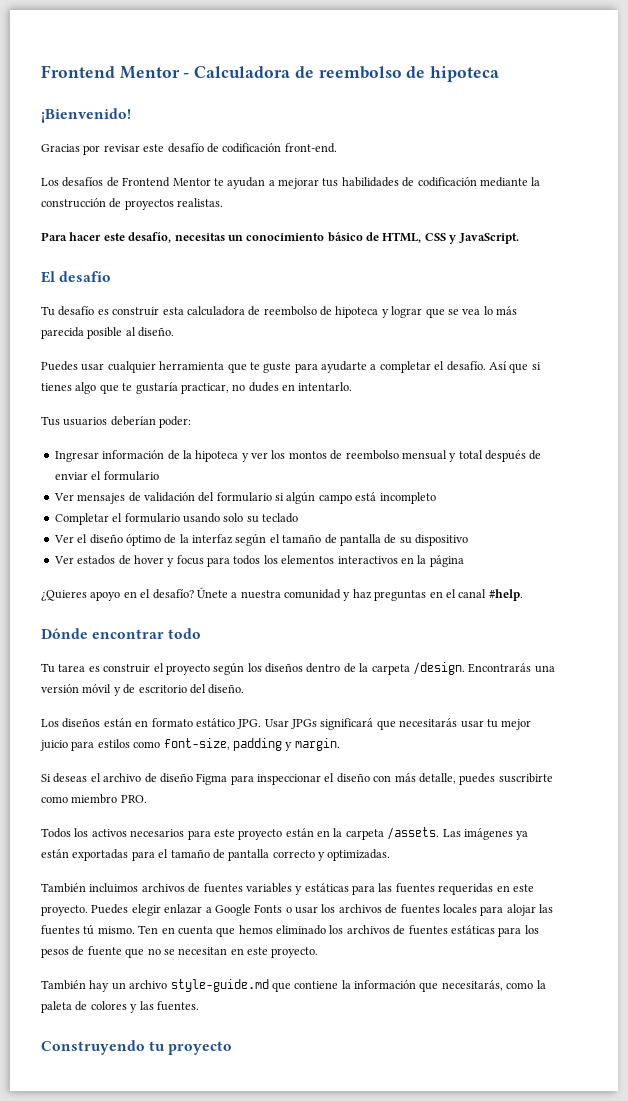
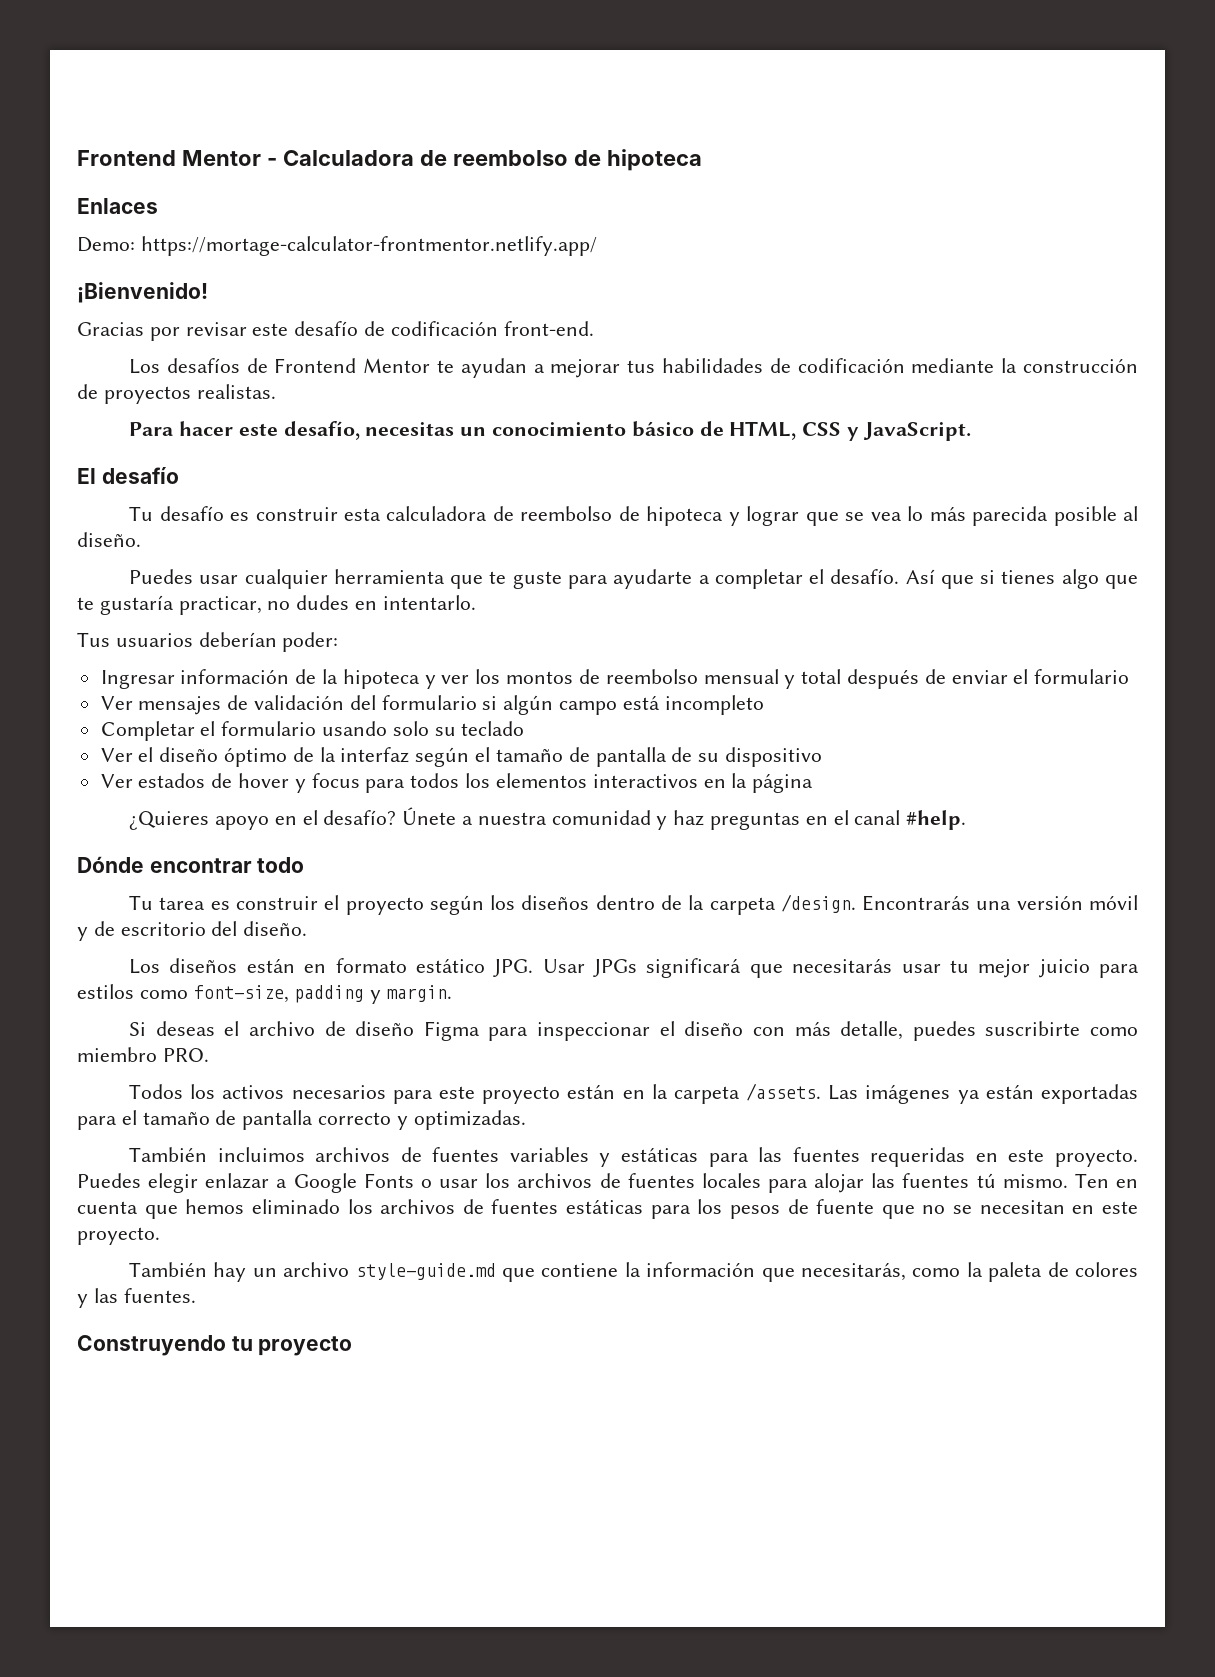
(500, 74) none -> [77,198,158,214] [77,236,597,256] // Enlaces // Demo: https://mortage-calculator-frontmentor.netlify.app/

